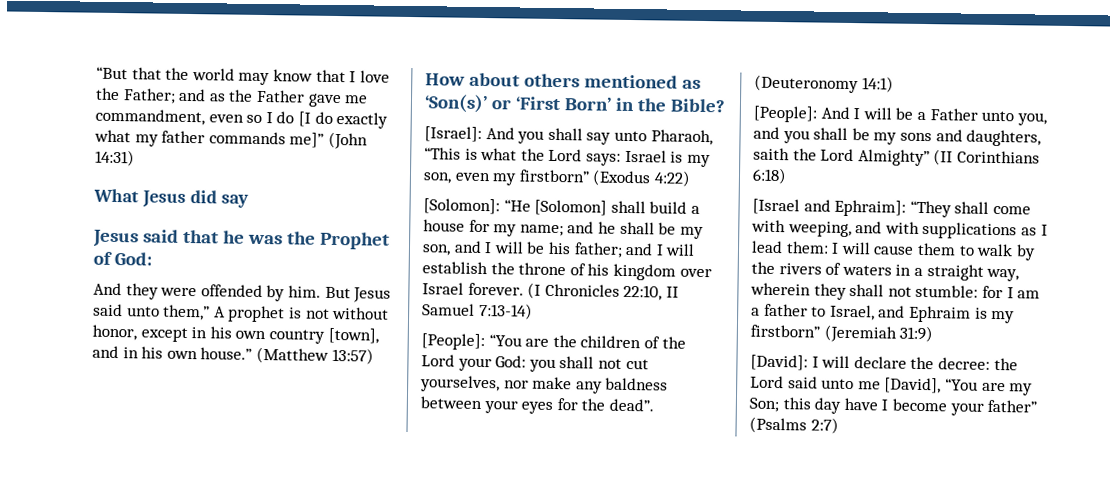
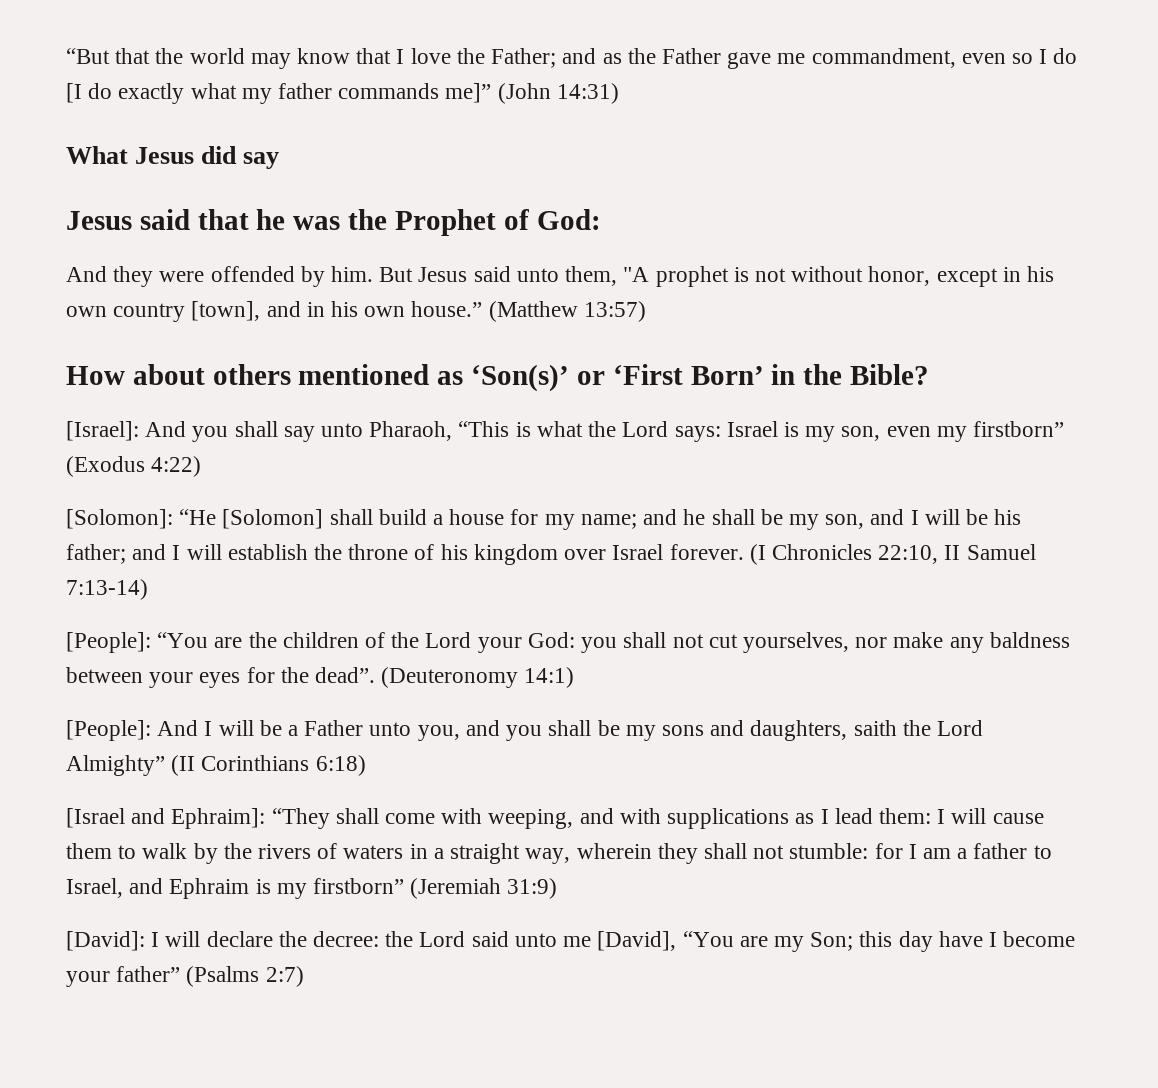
[162,304,226,321] them,” A -> [565,266,650,286] them, "A

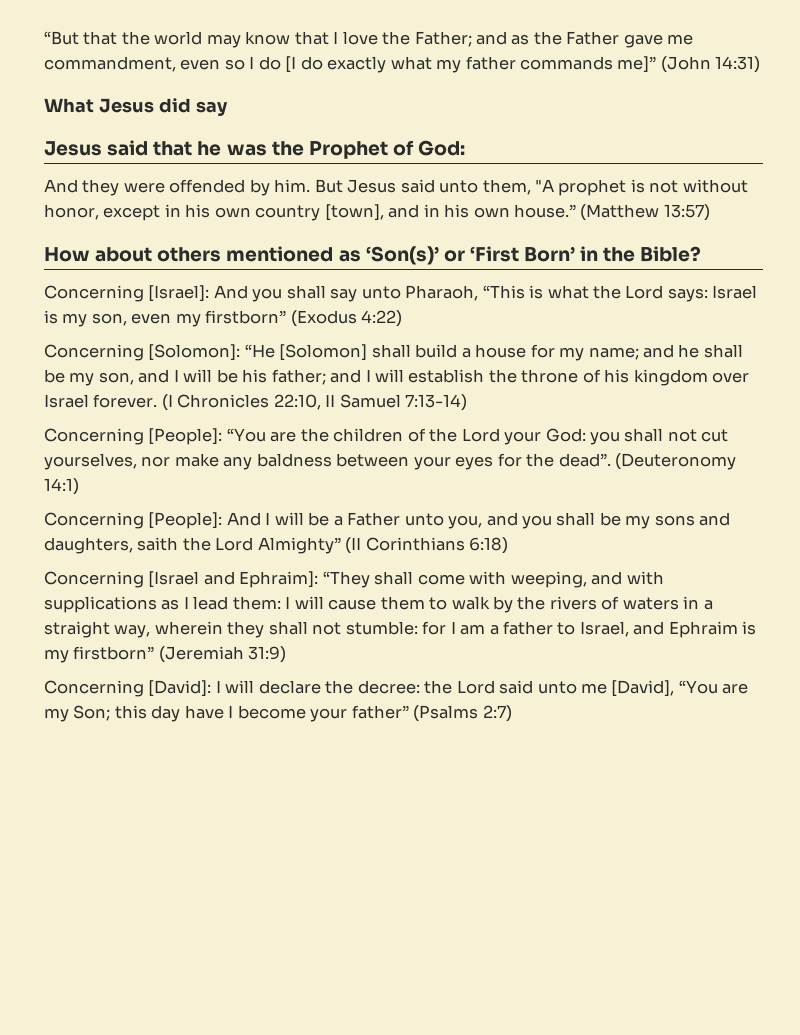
(930, 374) none -> [44,285,144,302] Concerning
(202, 466) none -> [44,344,144,361] Concerning
(148, 589) none -> [44,428,144,445] Concerning
(575, 677) none -> [44,512,144,529] Concerning
(366, 765) none -> [44,571,144,588] Concerning
(558, 888) none -> [44,680,144,697] Concerning

